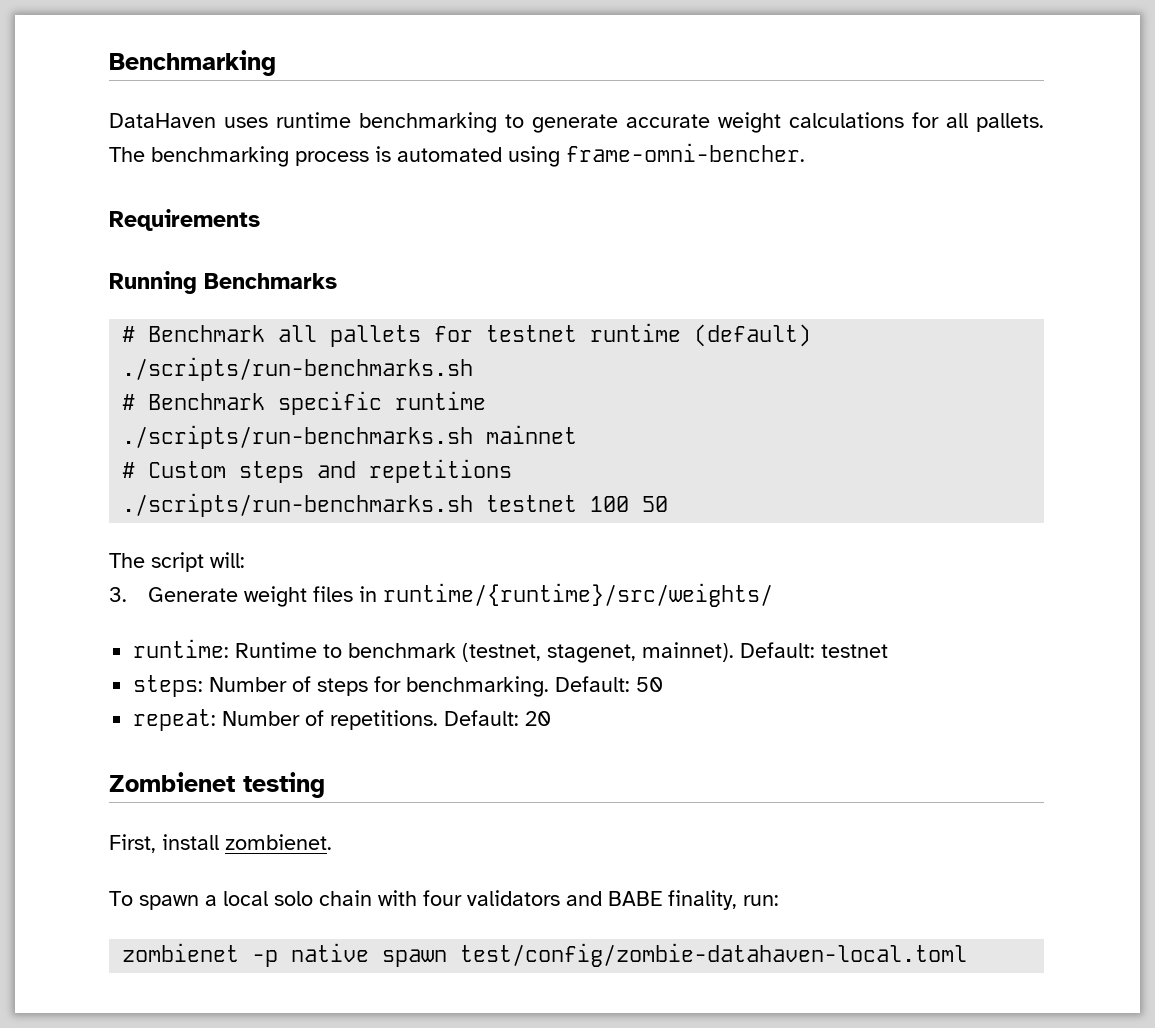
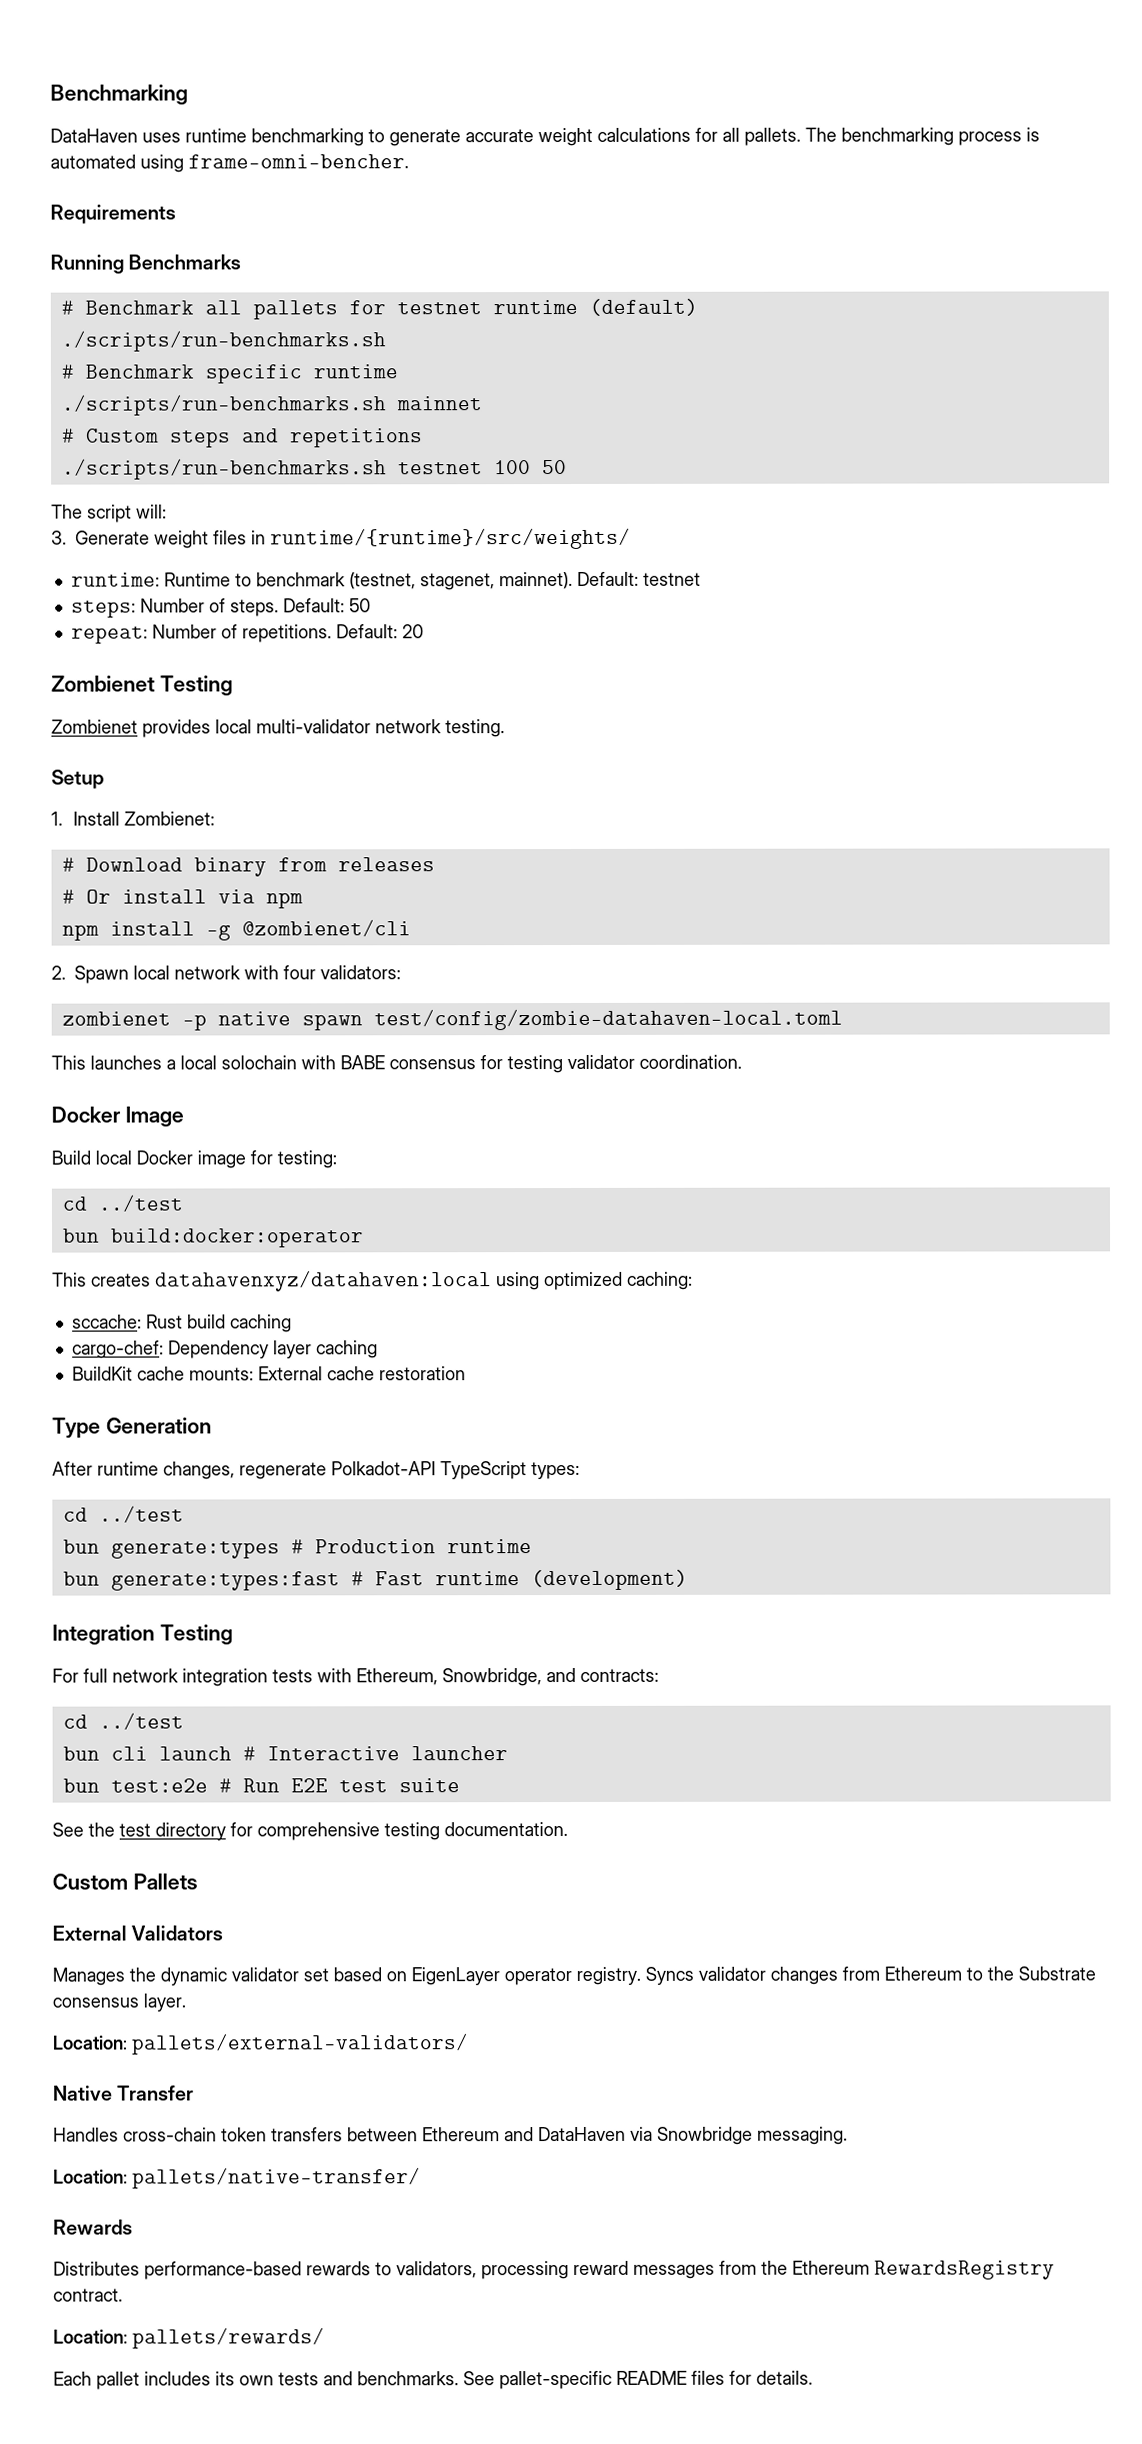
[317,676,550,697] steps for benchmarking. -> [229,599,279,617] steps.
[243,772,325,798] [109,834,332,853] [109,890,779,910] testing // First, install zombienet. // To spawn a local solo chain with four validators and BABE finality, run: -> [159,675,233,696] [51,719,505,738] [51,769,104,789] [51,811,216,826] [61,857,435,877] [61,889,303,909] [61,919,411,941] [51,965,401,984] Testing // Zombienet provides local multi-validator network testing. // Setup // 1. Install Zombienet: // # Download binary from releases // # Or install via npm // npm install -g @zombienet/cli // 2. Spawn local network with four validators:
(968, 955) none -> [51,1054,742,1074] [51,1106,184,1127] [51,1150,337,1169] [61,1194,183,1212] [62,1228,364,1248] [52,1270,693,1292] [71,1314,292,1333] [71,1340,378,1359] [71,1366,466,1381] [52,1417,212,1439] [52,1461,580,1480] [62,1505,184,1523] [62,1539,532,1559] [62,1569,688,1591] [52,1624,233,1645] [52,1667,659,1687] [62,1712,184,1730] [62,1746,508,1761] [62,1778,460,1793] [52,1822,568,1841] [52,1873,198,1890] [52,1925,224,1941] [52,1966,1096,1986] [52,1993,186,2012] [52,2033,469,2055] [53,2085,195,2101] [53,2126,848,2145] [53,2167,421,2189] [53,2219,133,2235] [53,2260,1055,2280] [53,2288,123,2302] [53,2327,325,2349] [53,2370,813,2390] // This launches a local solochain with BABE consensus for testing validator coordination. // Docker Image // Build local Docker image for testing: // cd ../test // bun build:docker:operator // This creates datahavenxyz/datahaven:local using optimized caching: // sccache: Rust build caching // cargo-chef: Dependency layer caching // BuildKit cache mounts: External cache restoration // Type Generation // After runtime changes, regenerate Polkadot-API TypeScript types: // cd ../test // bun generate:types # Production runtime // bun generate:types:fast # Fast runtime (development) // Integration Testing // For full network integration tests with Ethereum, Snowbridge, and contracts: // cd ../test // bun cli launch # Interactive launcher // bun test:e2e # Run E2E test suite // See the test directory for comprehensive testing documentation. // Custom Pallets // External Validators // Manages the dynamic validator set based on EigenLayer operator registry. Syncs validator changes from Ethereum to the Substrate consensus layer. // Location: pallets/external-validators/ // Native Transfer // Handles cross-chain token transfers between Ethereum and DataHaven via Snowbridge messaging. // Location: pallets/native-transfer/ // Rewards // Distributes performance-based rewards to validators, processing reward messages from the Ethereum RewardsRegistry contract. // Location: pallets/rewards/ // Each pallet includes its own tests and benchmarks. See pallet-specific README files for details.

